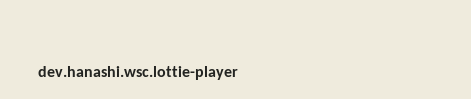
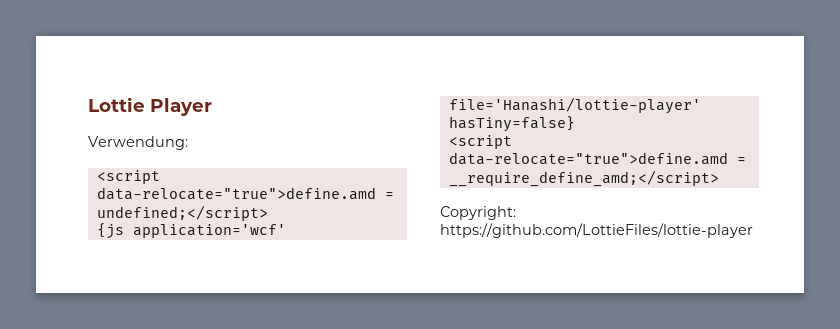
[38,66,238,80] dev.hanashi.wsc.lottie-player -> [88,97,212,116] [88,136,188,150] [96,170,160,184] [96,187,394,200] [96,205,268,221] [96,223,286,239] [448,97,701,114] [448,116,575,132] [448,135,512,149] [448,152,746,165] [448,170,719,187] [440,206,516,220] [440,223,753,238] Lottie Player // Verwendung: // <script data-relocate="true">define.amd = undefined;</script> // {js application='wcf' file='Hanashi/lottie-player' hasTiny=false} // <script data-relocate="true">define.amd = __require_define_amd;</script> // Copyright: https://github.com/LottieFiles/lottie-player

